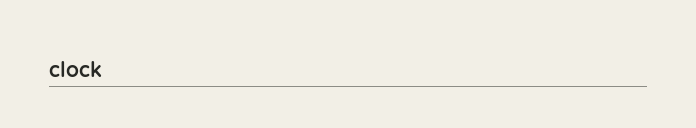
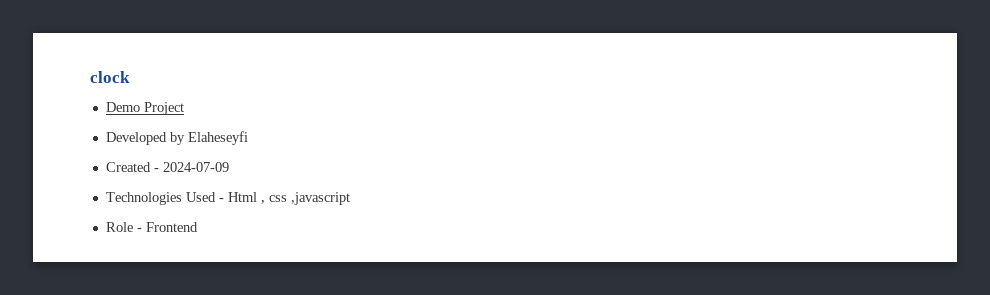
(102, 69) none -> [105,102,184,115] [105,131,248,145] [105,162,229,172] [105,192,350,205] [105,222,198,232] // Demo Project // Developed by Elaheseyfi // Created - 2024-07-09 // Technologies Used - Html , css ,javascript // Role - Frontend

